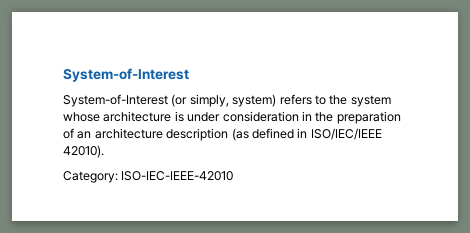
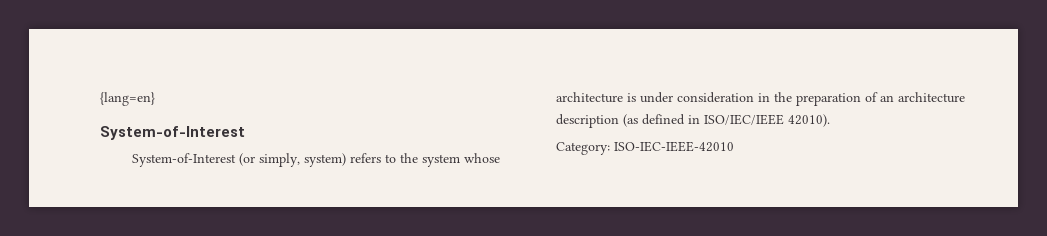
(63, 75) none -> [100,92,155,106] {lang=en} //

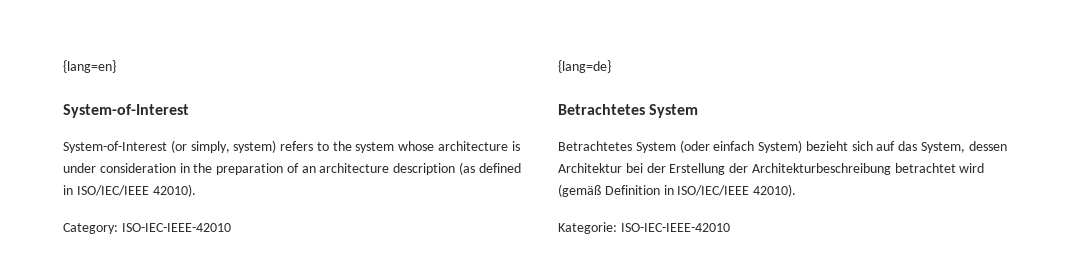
(734, 146) none -> [558,60,611,73] [558,104,699,118] [558,140,1007,153] [558,163,985,175] [558,184,797,197] [558,222,730,234] // {lang=de} // Betrachtetes System // Betrachtetes System (oder einfach System) bezieht sich auf das System, dessen Architektur bei der Erstellung der Architekturbeschreibung betrachtet wird (gemäß Definition in ISO/IEC/IEEE 42010). // Kategorie: ISO-IEC-IEEE-42010

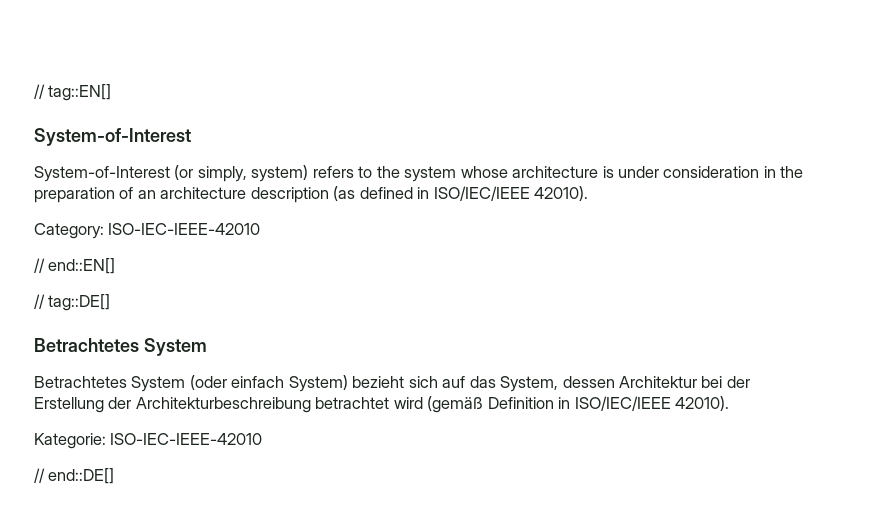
[63,60,116,73] {lang=en} -> [34,84,112,101] // tag::EN[]
[558,60,611,73] {lang=de} -> [34,258,116,274] [34,294,111,311] // end::EN[] // // tag::DE[]
(730, 227) none -> [34,468,115,484] // // end::DE[]

